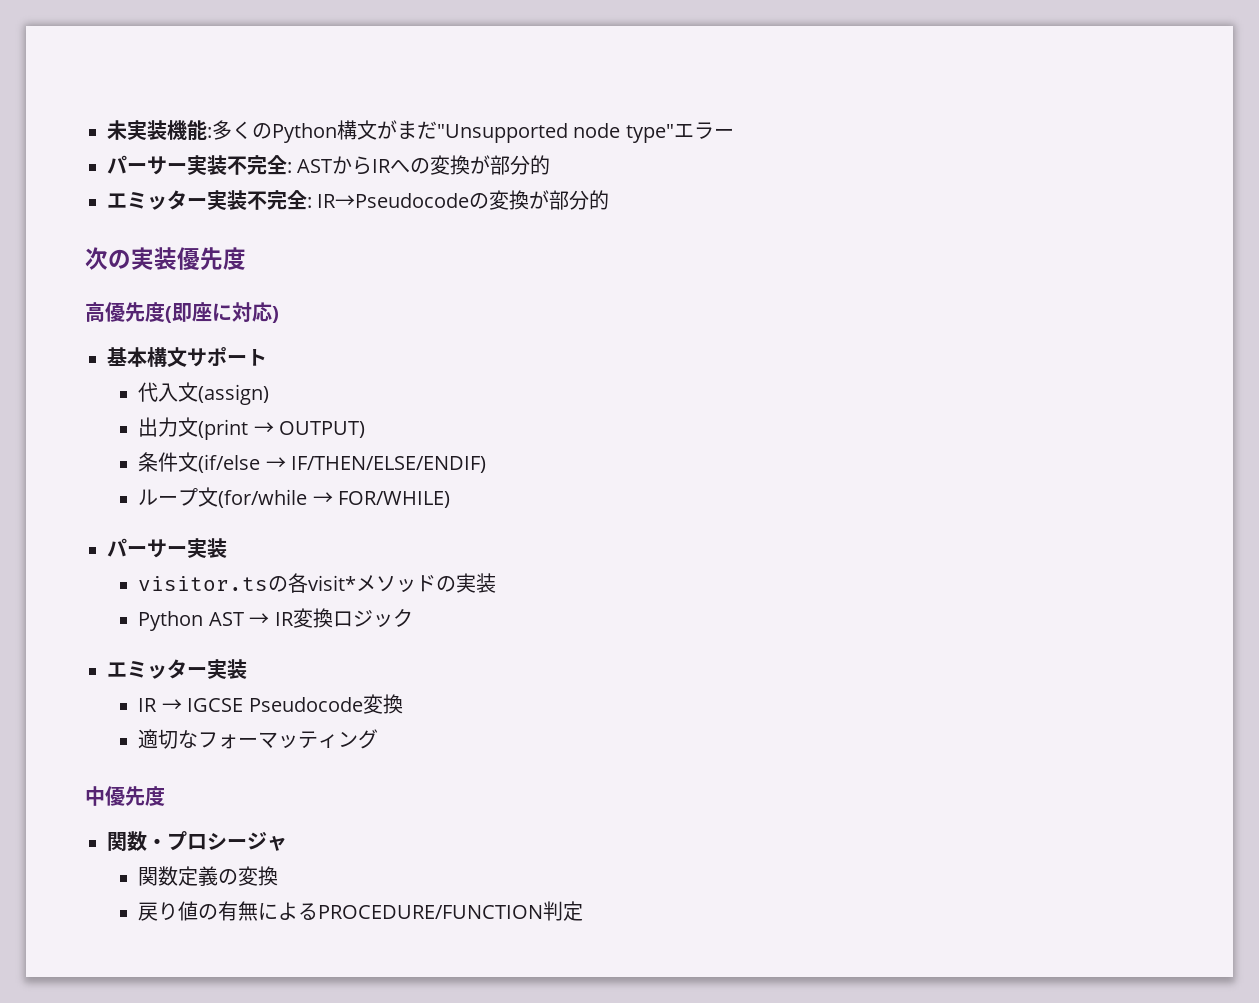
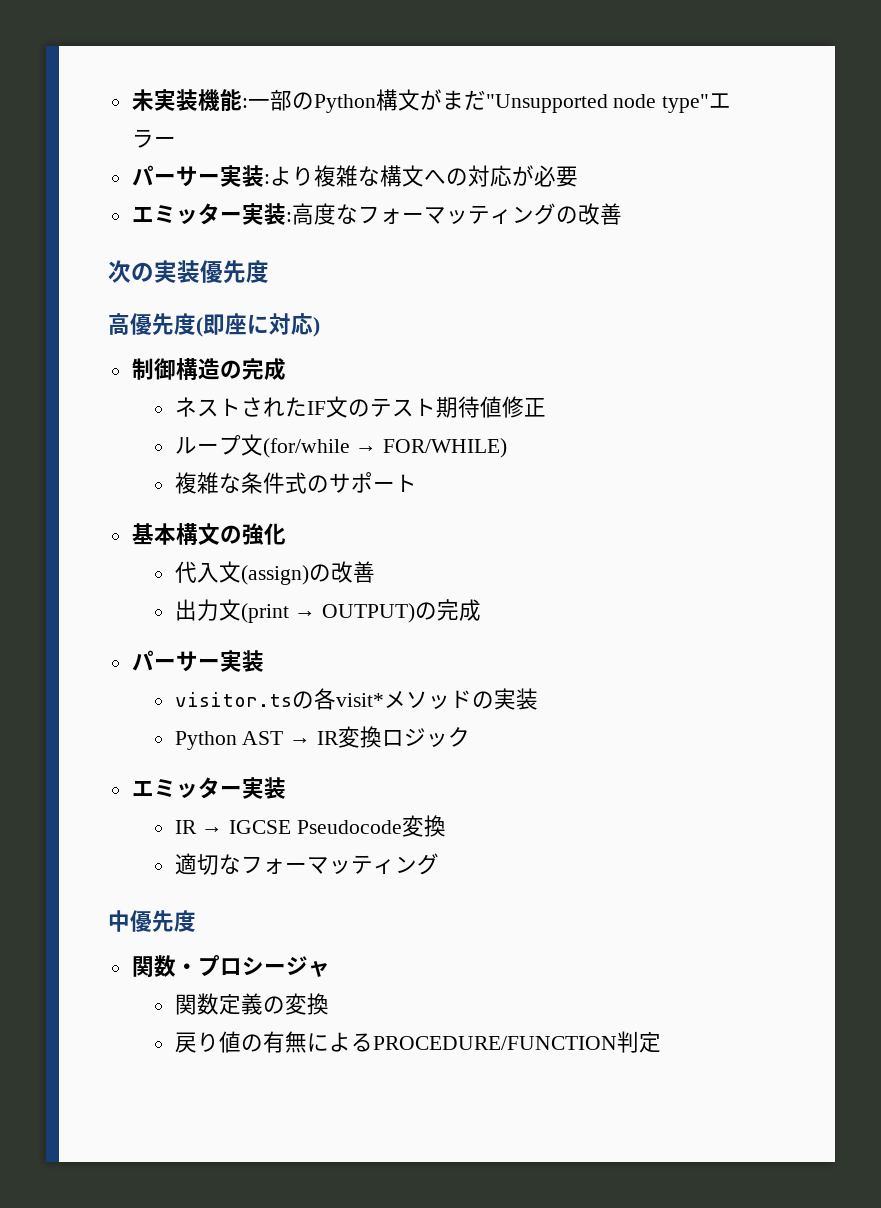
[212,120,252,140] 多く -> [247,90,292,111] 一部
[227,155,551,175] [107,190,610,210] 不完全: ASTからIRへの変換が部分的 // エミッター実装不完全: IR→Pseudocodeの変換が部分的 -> [263,165,578,187] [131,203,622,225] :より複雑な構文への対応が必要 // エミッター実装:高度なフォーマッティングの改善
[107,347,267,367] [138,382,270,405] [138,417,366,440] [138,452,487,473] 基本構文サポート // 代入文(assign) // 出力文(print → OUTPUT) // 条件文(if/else → IF/THEN/ELSE/ENDIF) -> [131,358,286,381] [174,396,546,418] 制御構造の完成 // ネストされたIF文のテスト期待値修正
(451, 499) none -> [174,472,417,494] [131,523,286,545] [174,561,375,585] [174,599,482,623] // 複雑な条件式のサポート // 基本構文の強化 // 代入文(assign)の改善 // 出力文(print → OUTPUT)の完成

